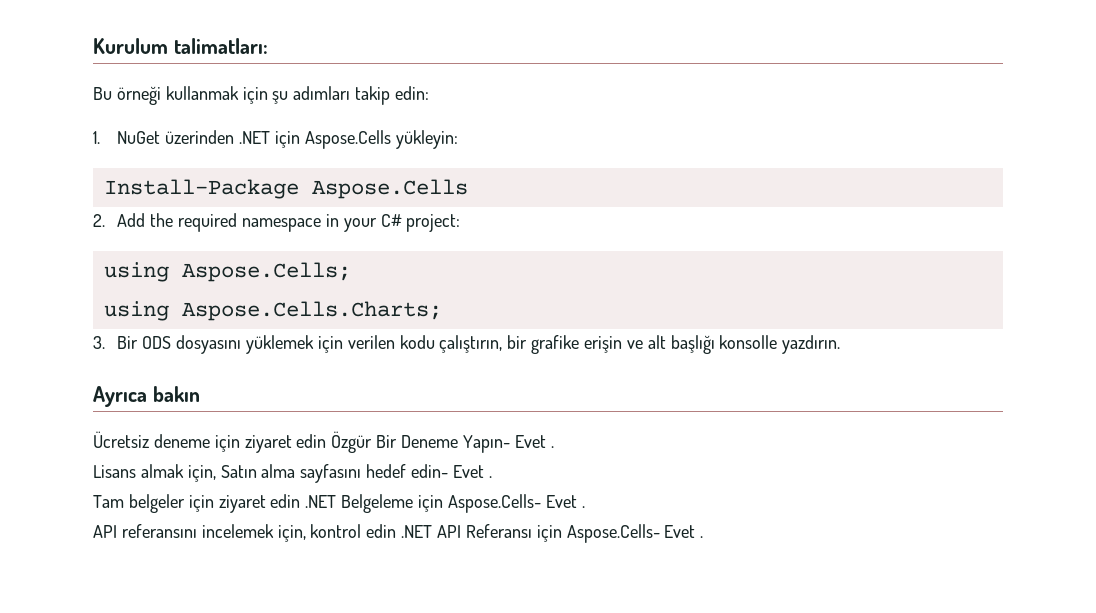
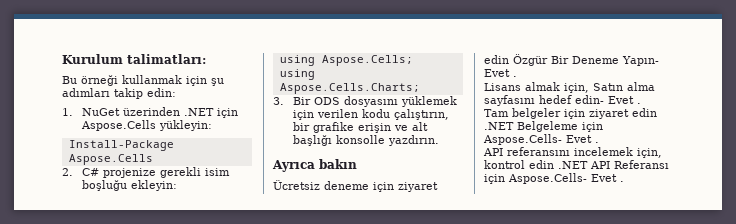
[117,213,461,232] Add the required namespace in your C# project: -> [82,167,231,178] [82,180,178,191] C# projenize gerekli isim boşluğu ekleyin:

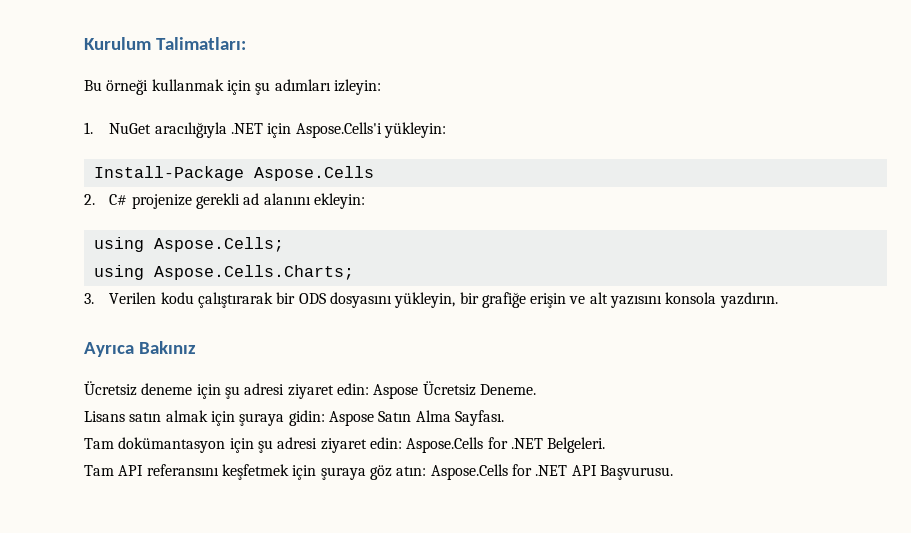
[127,54,206,64] talimatları: -> [155,37,246,50] Talimatları:
[114,88,176,99] takip edin: -> [333,79,381,95] izleyin:
[123,107,181,116] üzerinden -> [154,122,227,138] aracılığıyla
[81,120,157,131] Aspose.Cells -> [295,122,382,138] Aspose.Cells'i
[205,168,231,176] [82,180,128,191] isim boşluğu -> [243,193,311,205] ad alanını
[293,96,458,107] [293,109,450,120] [293,122,355,133] Bir ODS dosyasını yüklemek için verilen kodu çalıştırın, bir grafike -> [109,292,526,308] Verilen kodu çalıştırarak bir ODS dosyasını yükleyin, bir grafiğe
[293,135,386,146] başlığı konsolle -> [610,292,717,308] yazısını konsola
[319,159,357,169] bakın -> [138,341,196,354] Bakınız
[398,182,438,192] [484,54,659,66] [484,69,517,77] [484,82,655,93] [484,95,641,106] [484,108,657,119] [484,121,603,132] [483,134,599,145] [483,147,662,158] [484,160,669,169] [484,173,624,184] ziyaret edin Özgür Bir Deneme Yapın- Evet . // Lisans almak için, Satın alma sayfasını hedef edin- Evet . // Tam belgeler için ziyaret edin .NET Belgeleme için Aspose.Cells- Evet . // API referansını incelemek için, kontrol edin .NET API Referansı için Aspose.Cells- Evet . -> [224,381,536,399] [84,410,504,426] [84,437,606,453] [84,464,673,480] şu adresi ziyaret edin: Aspose Ücretsiz Deneme. // Lisans satın almak için şuraya gidin: Aspose Satın Alma Sayfası. // Tam dokümantasyon için şu adresi ziyaret edin: Aspose.Cells for .NET Belgeleri. // Tam API referansını keşfetmek için şuraya göz atın: Aspose.Cells for .NET API Başvurusu.

